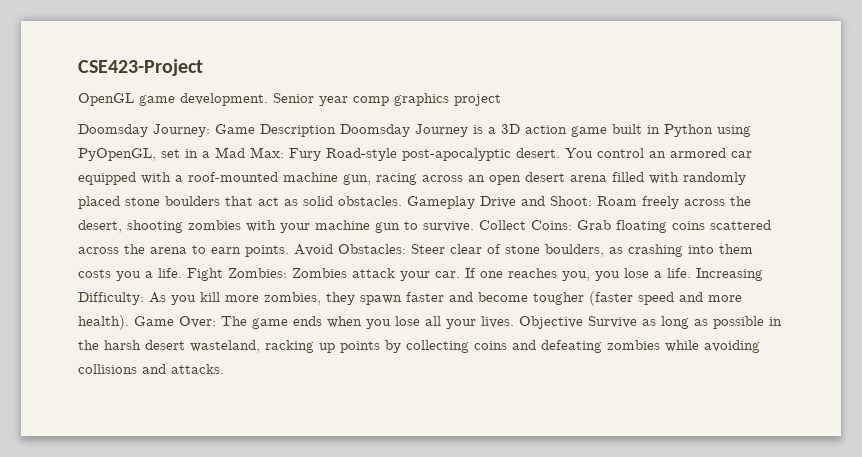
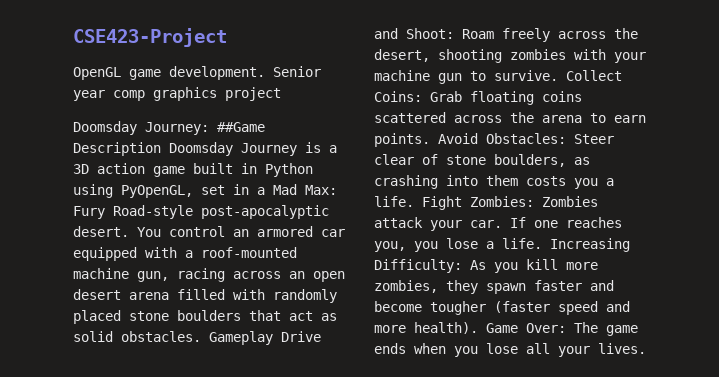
[215,124,255,134] Game -> [217,122,265,132] ##Game
[519,316,782,329] [78,340,760,353] [78,364,224,374] Objective Survive as long as possible in the harsh desert wasteland, racking up points by collecting coins and defeating zombies while avoiding collisions and attacks. -> (646, 348) none

